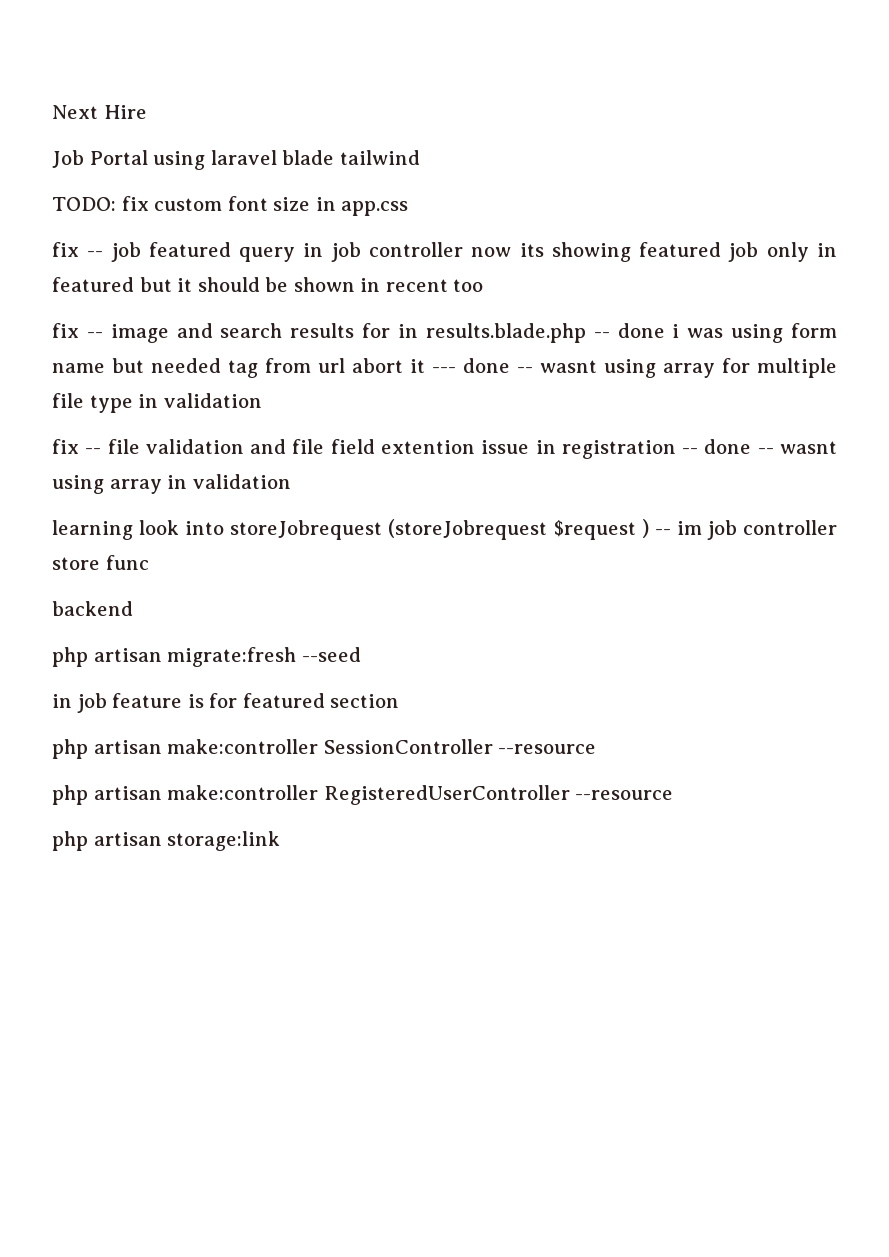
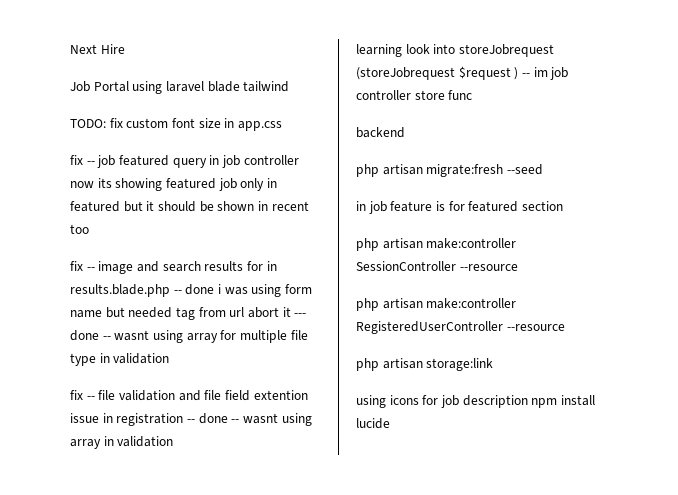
(281, 841) none -> [356,395,595,408] [356,418,390,429] // using icons for job description npm install lucide

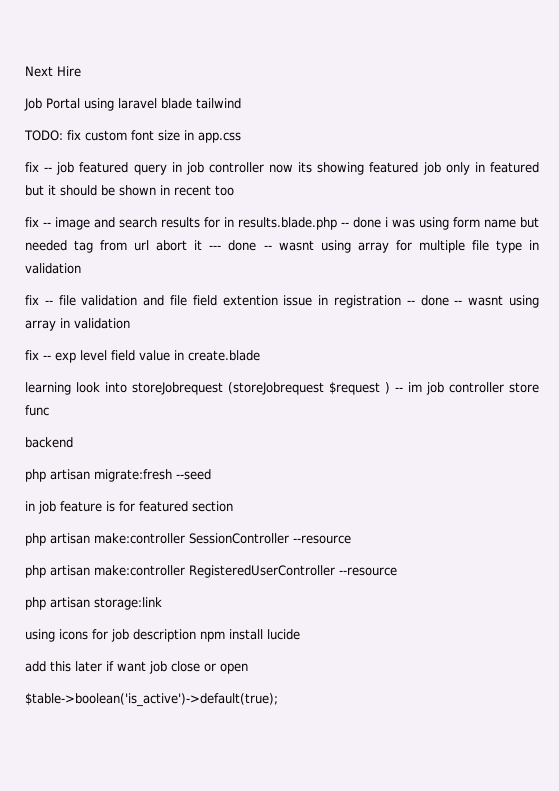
(174, 441) none -> [25,350,260,363] // fix -- exp level field value in create.blade
(390, 423) none -> [25,661,248,674] [25,693,278,707] // add this later if want job close or open // $table->boolean('is_active')->default(true);

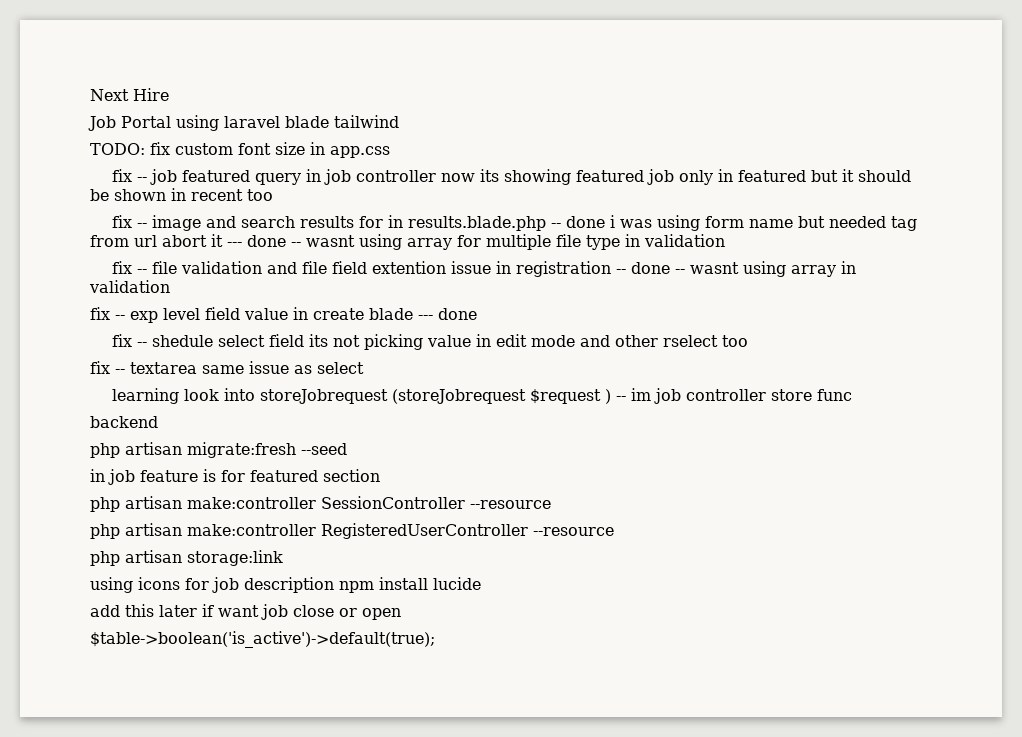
[188,350,260,361] create.blade -> [313,308,477,320] [112,334,749,350] [90,361,364,374] create blade --- done // fix -- shedule select field its not picking value in edit mode and other rselect too // fix -- textarea same issue as select

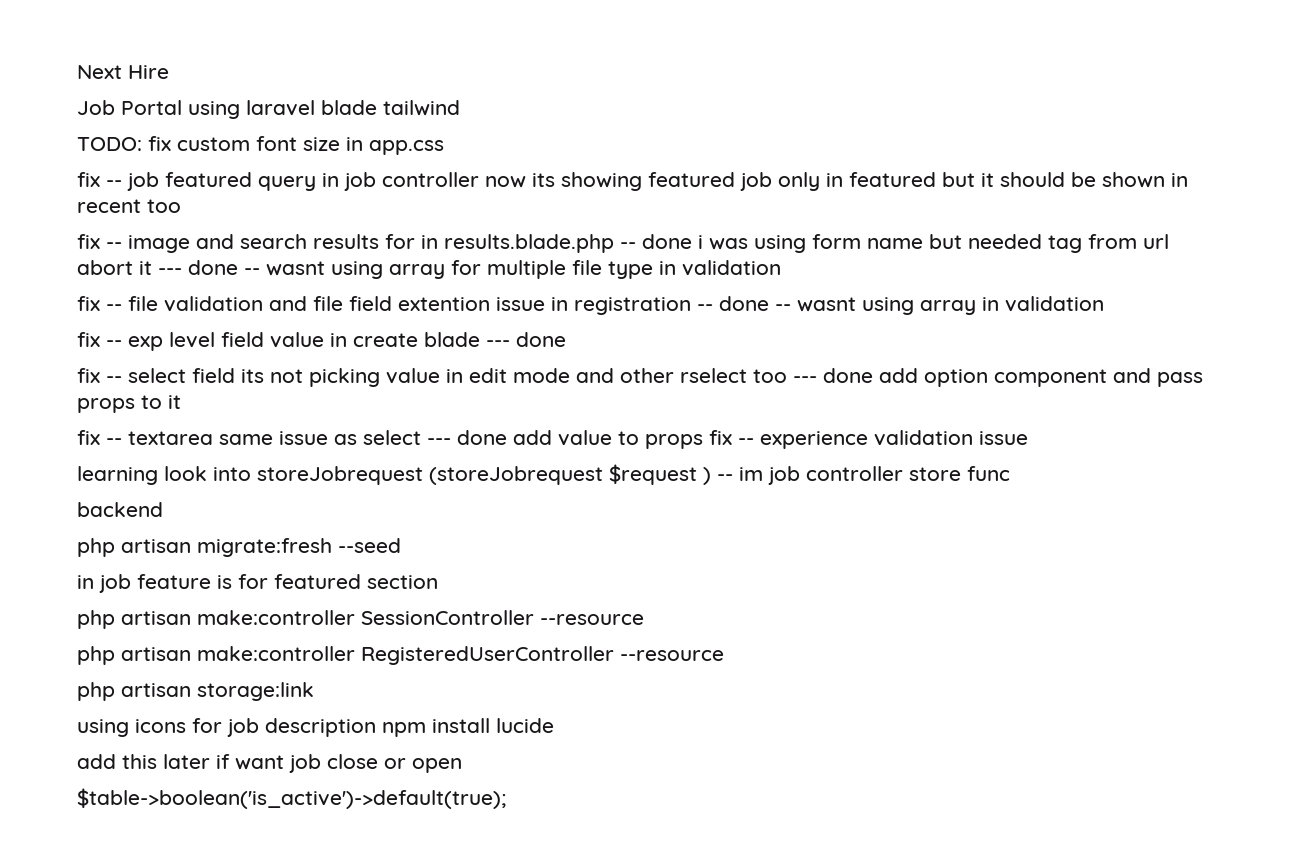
[152,335,214,347] shedule -> (122, 379) none
(749, 341) none -> [793,368,1203,387] [77,395,181,413] --- done add option component and pass props to it
(364, 368) none -> [427,430,1028,449] --- done add value to props fix -- experience validation issue

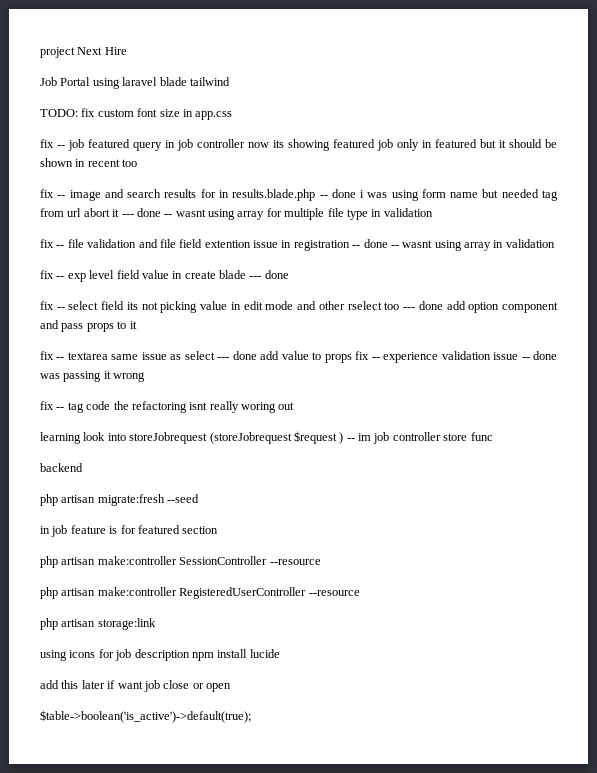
(77, 72) none -> [40,47,75,58] project
(1028, 438) none -> [521,351,557,360] [40,371,146,382] [40,401,295,413] -- done was passing it wrong // fix -- tag code the refactoring isnt really woring out

